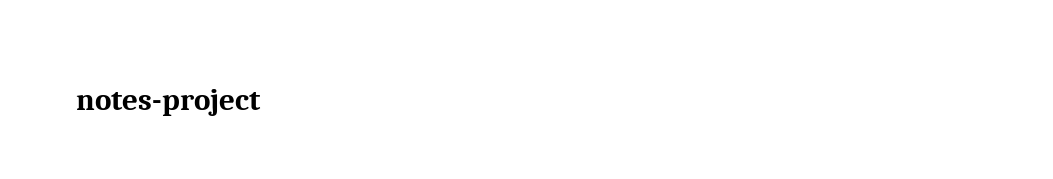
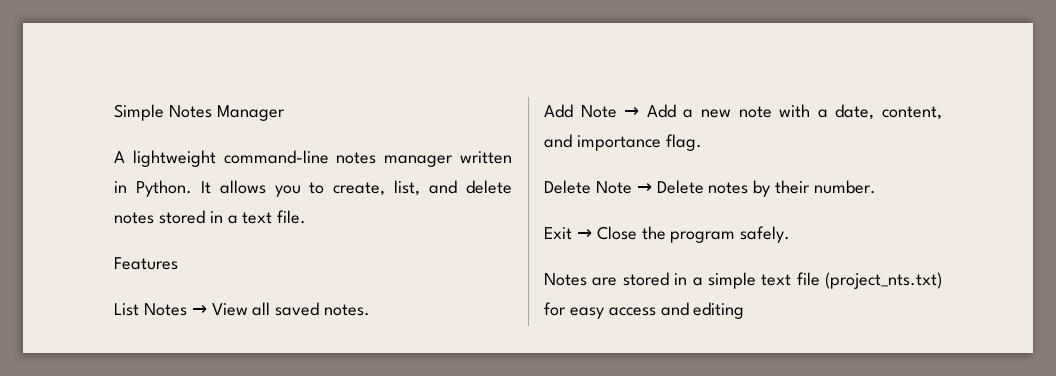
[76,89,261,116] notes-project -> [114,104,285,121] [114,150,512,167] [114,180,512,197] [114,210,307,224] [114,257,178,270] [114,302,371,316] [544,104,942,120] [544,134,702,151] [544,180,877,197] [544,226,791,243] [544,272,942,289] [544,302,745,319] Simple Notes Manager // A lightweight command-line notes manager written in Python. It allows you to create, list, and delete notes stored in a text file. // Features // List Notes → View all saved notes. // Add Note → Add a new note with a date, content, and importance flag. // Delete Note → Delete notes by their number. // Exit → Close the program safely. // Notes are stored in a simple text file (project_nts.txt) for easy access and editing

